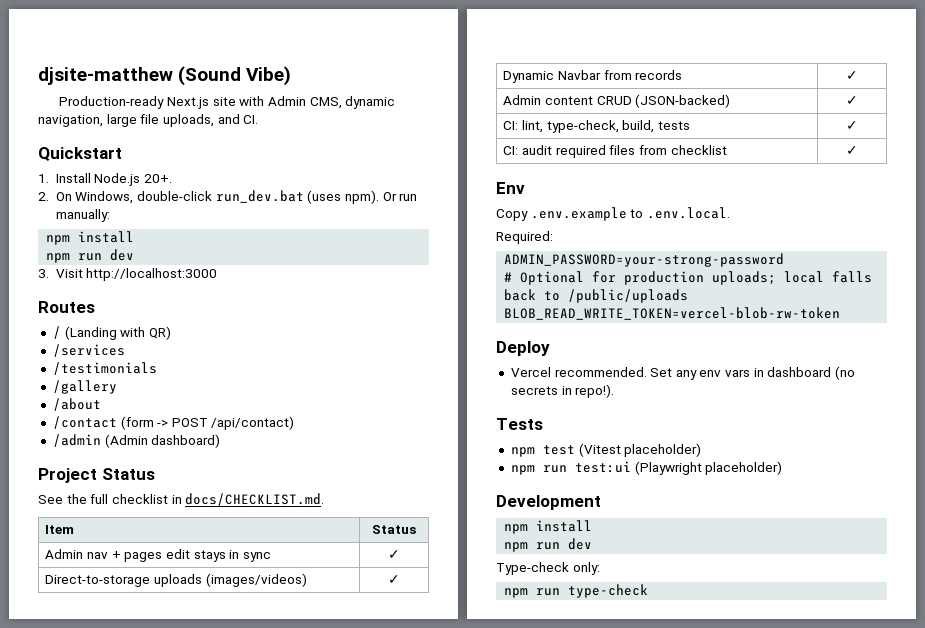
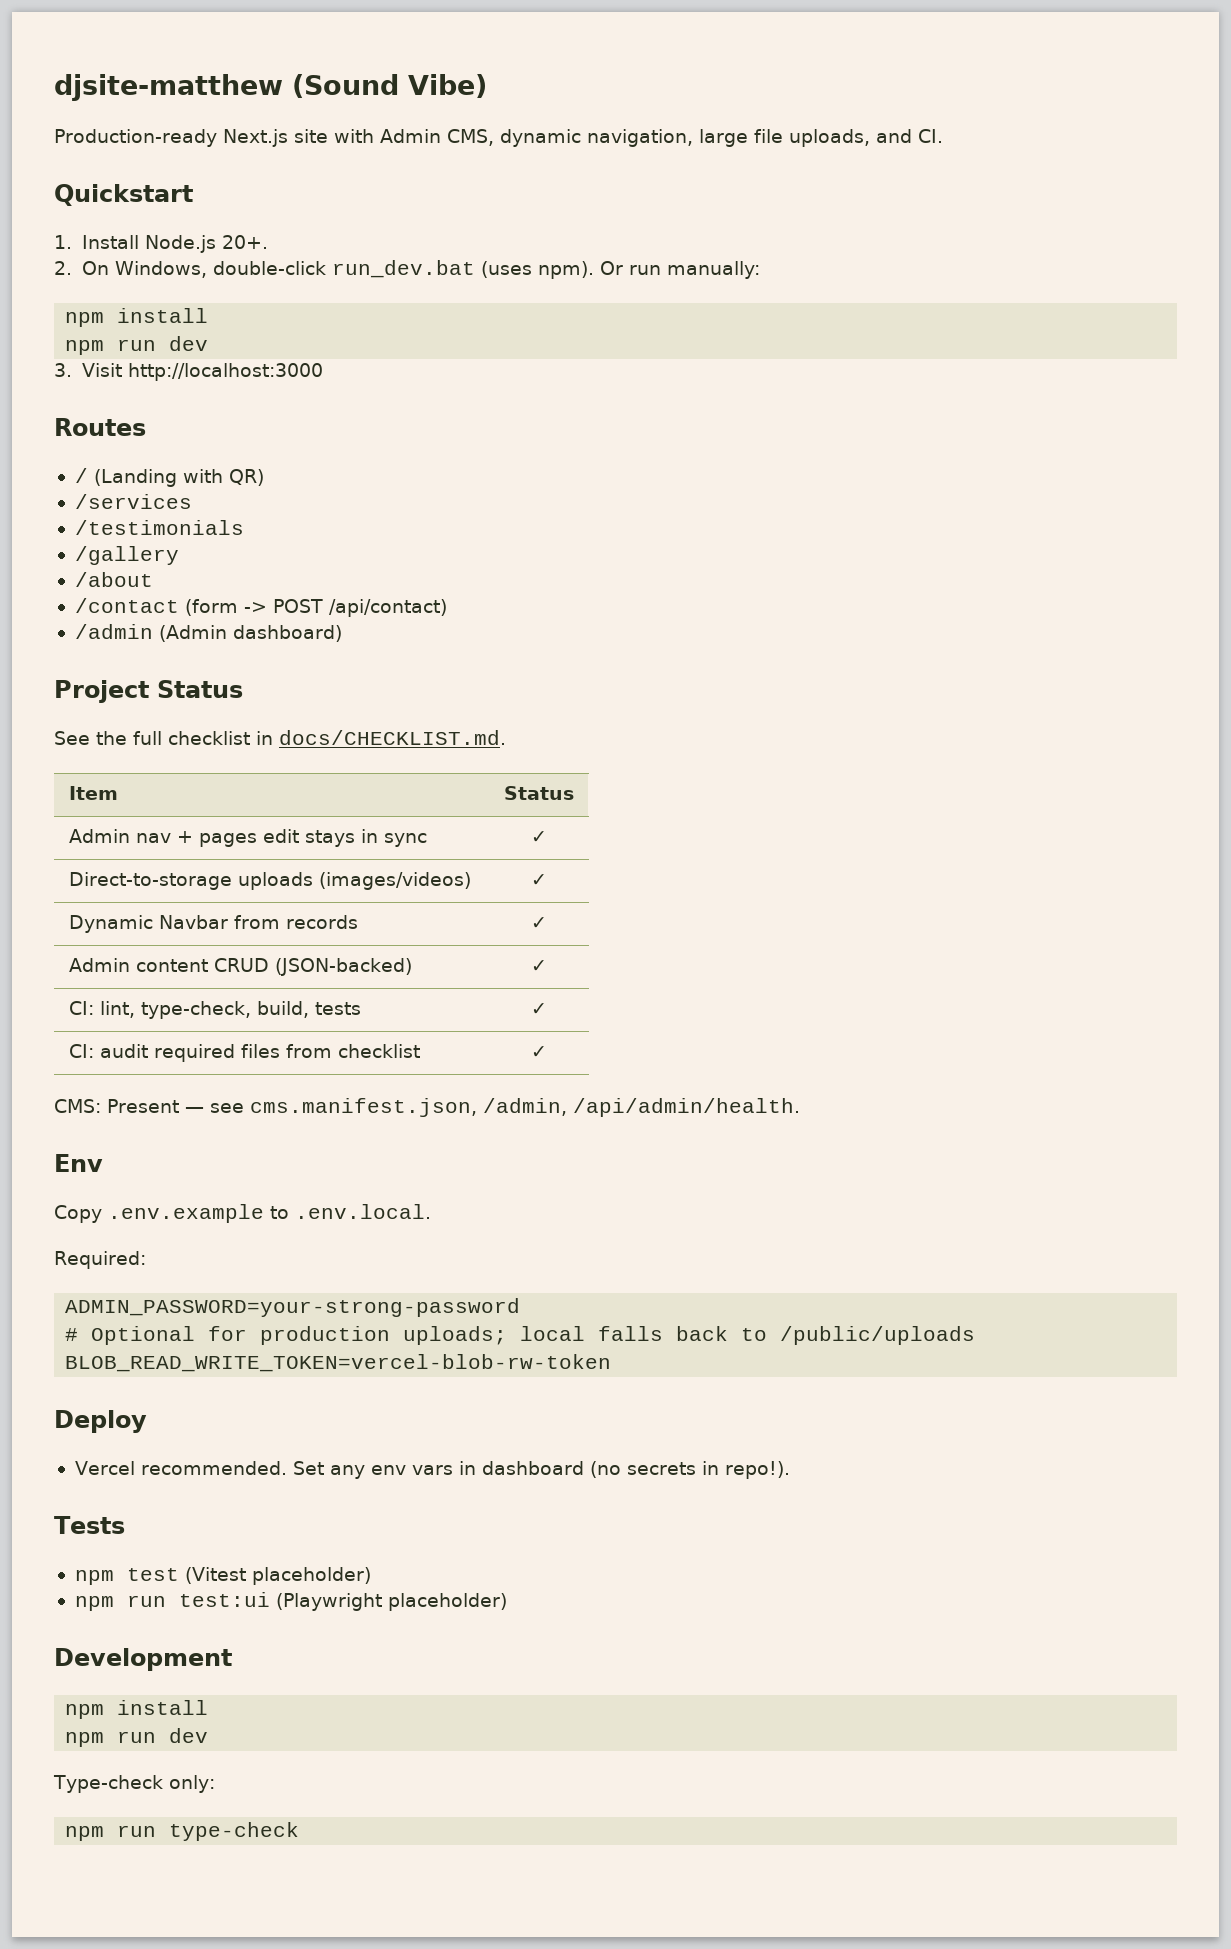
(858, 150) none -> [54,1098,800,1117] // CMS: Present — see cms.manifest.json, /admin, /api/admin/health.

